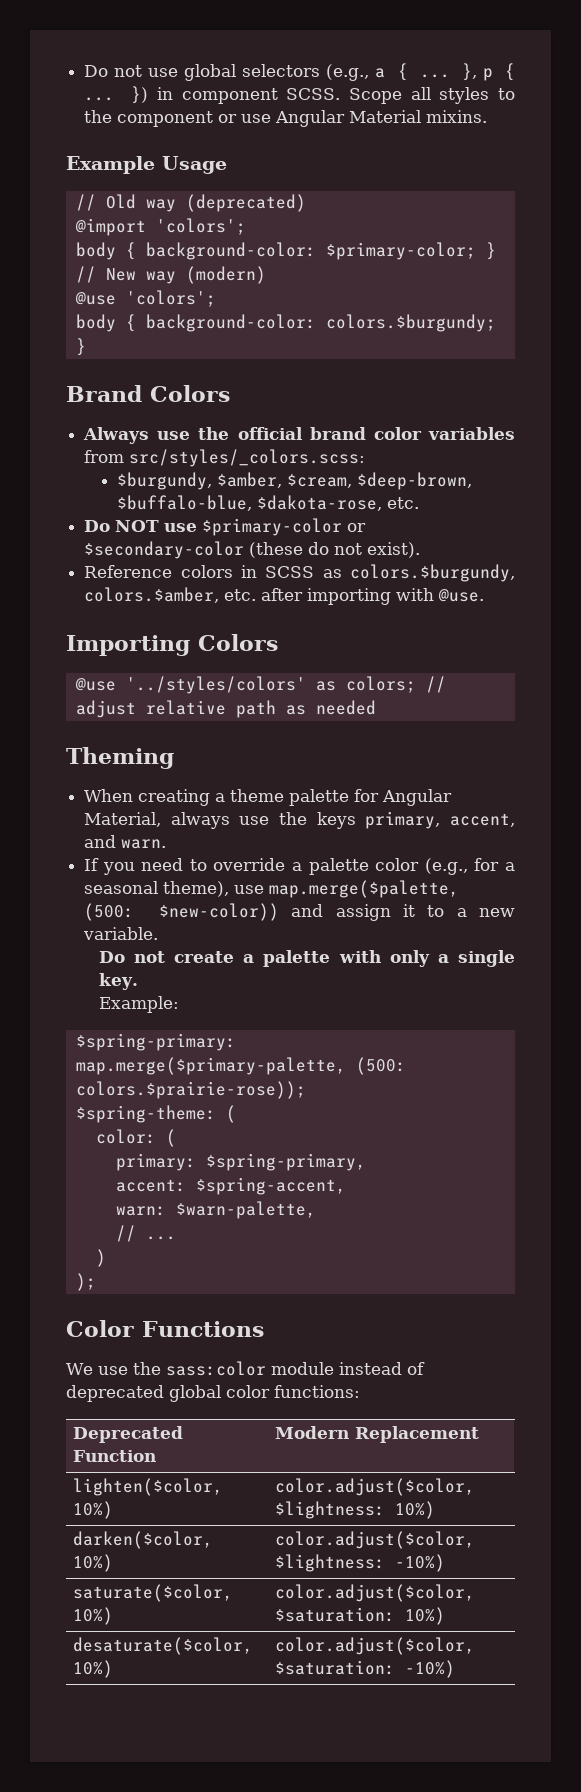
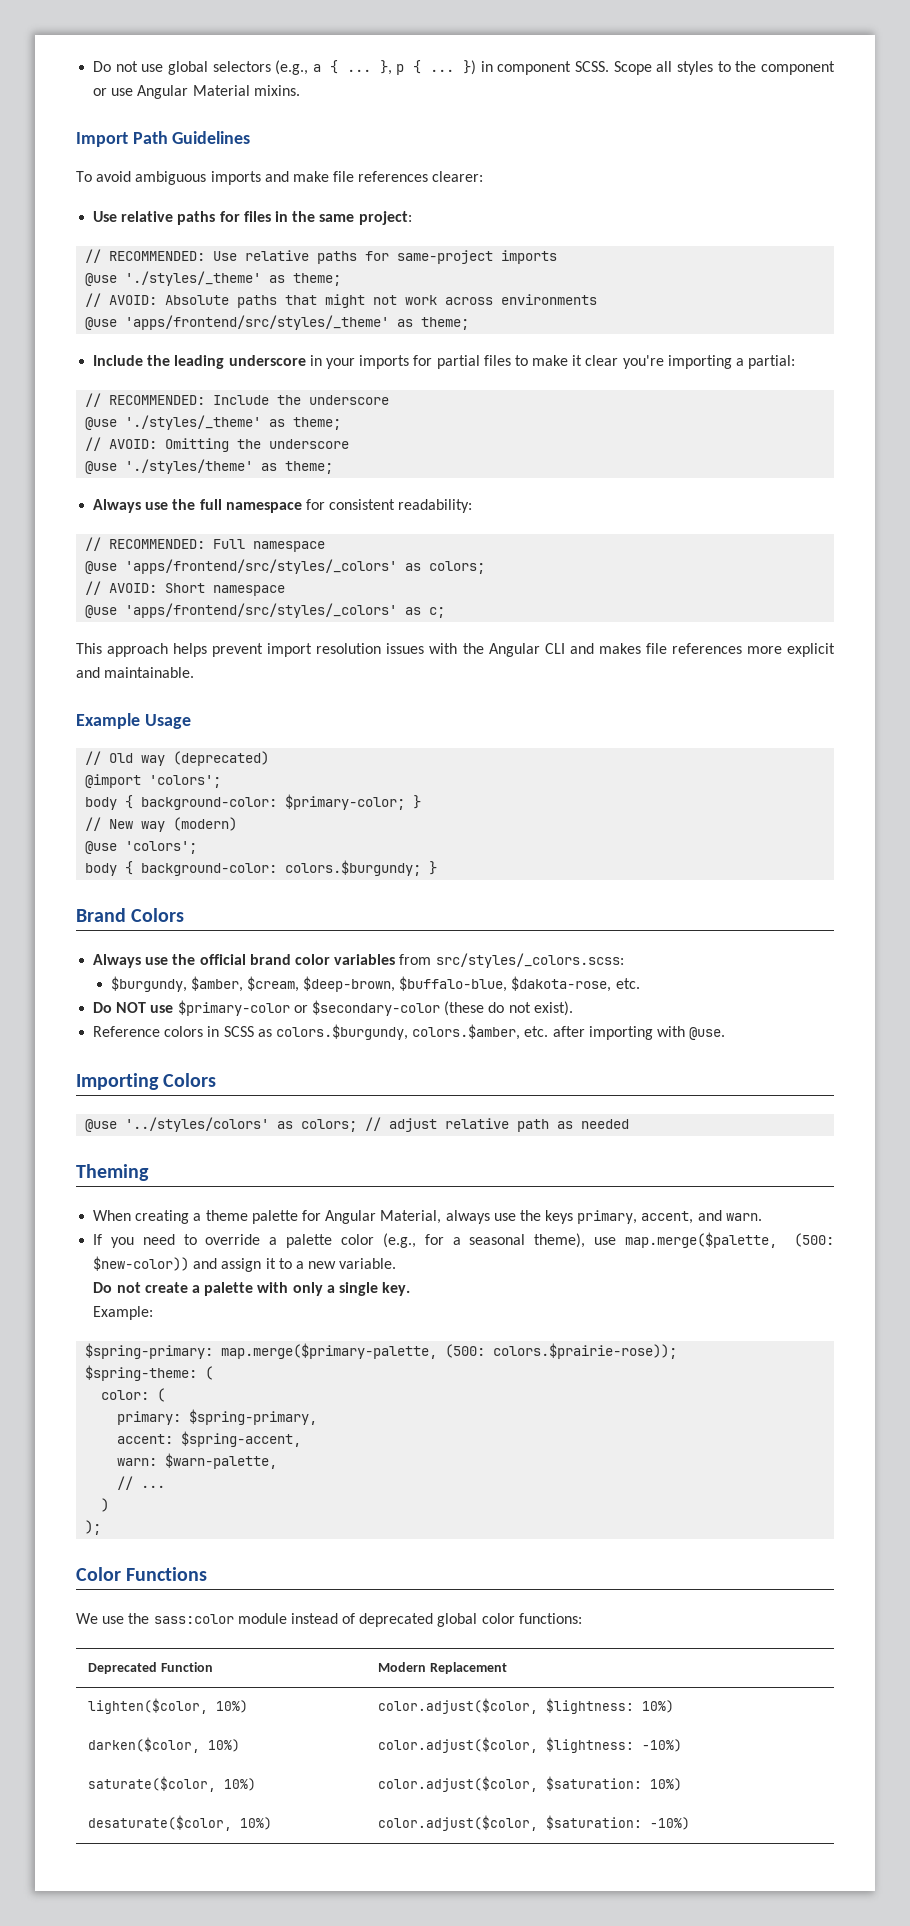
(488, 116) none -> [76,131,251,147] [76,171,484,185] [93,211,412,225] [85,249,558,264] [85,271,342,286] [85,293,598,308] [85,315,470,330] [93,355,796,369] [85,393,390,407] [85,415,342,430] [85,437,350,452] [85,459,334,474] [93,499,473,513] [85,537,326,552] [85,559,486,574] [85,581,286,596] [85,603,446,618] [76,643,835,657] [76,667,195,678] // Import Path Guidelines // To avoid ambiguous imports and make file references clearer: // Use relative paths for files in the same project: // // RECOMMENDED: Use relative paths for same-project imports // @use './styles/_theme' as theme; // // AVOID: Absolute paths that might not work across environments // @use 'apps/frontend/src/styles/_theme' as theme; // Include the leading underscore in your imports for partial files to make it clear you're importing a partial: // // RECOMMENDED: Include the underscore // @use './styles/_theme' as theme; // // AVOID: Omitting the underscore // @use './styles/theme' as theme; // Always use the full namespace for consistent readability: // // RECOMMENDED: Full namespace // @use 'apps/frontend/src/styles/_colors' as colors; // // AVOID: Short namespace // @use 'apps/frontend/src/styles/_colors' as c; // This approach helps prevent import resolution issues with the Angular CLI and makes file references more explicit and maintainable.

